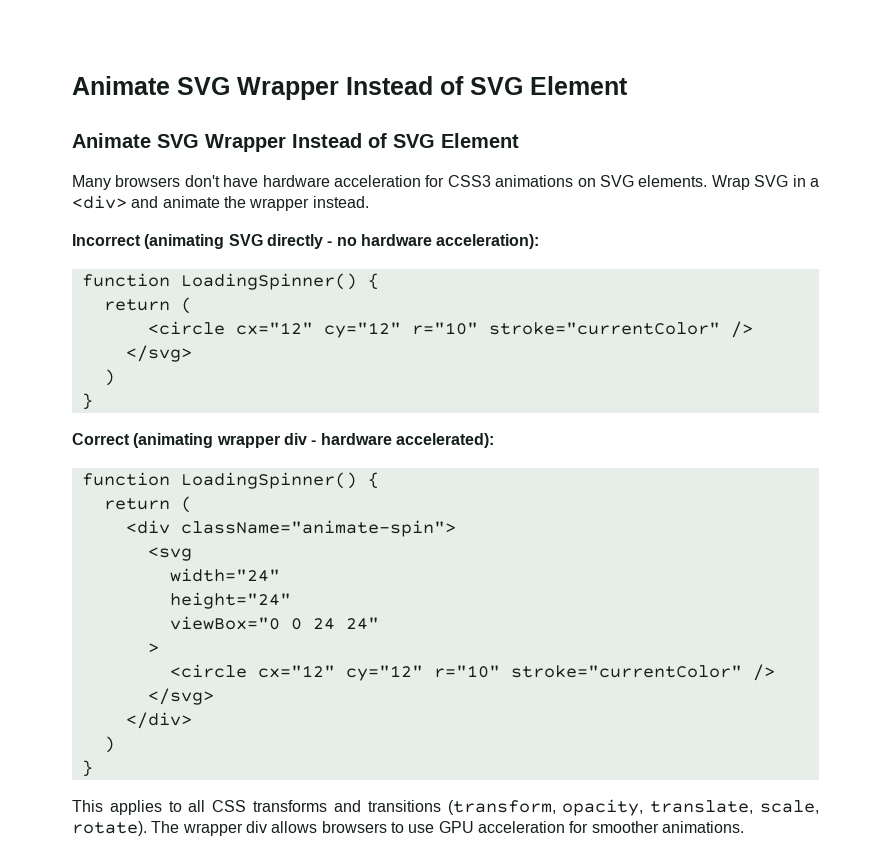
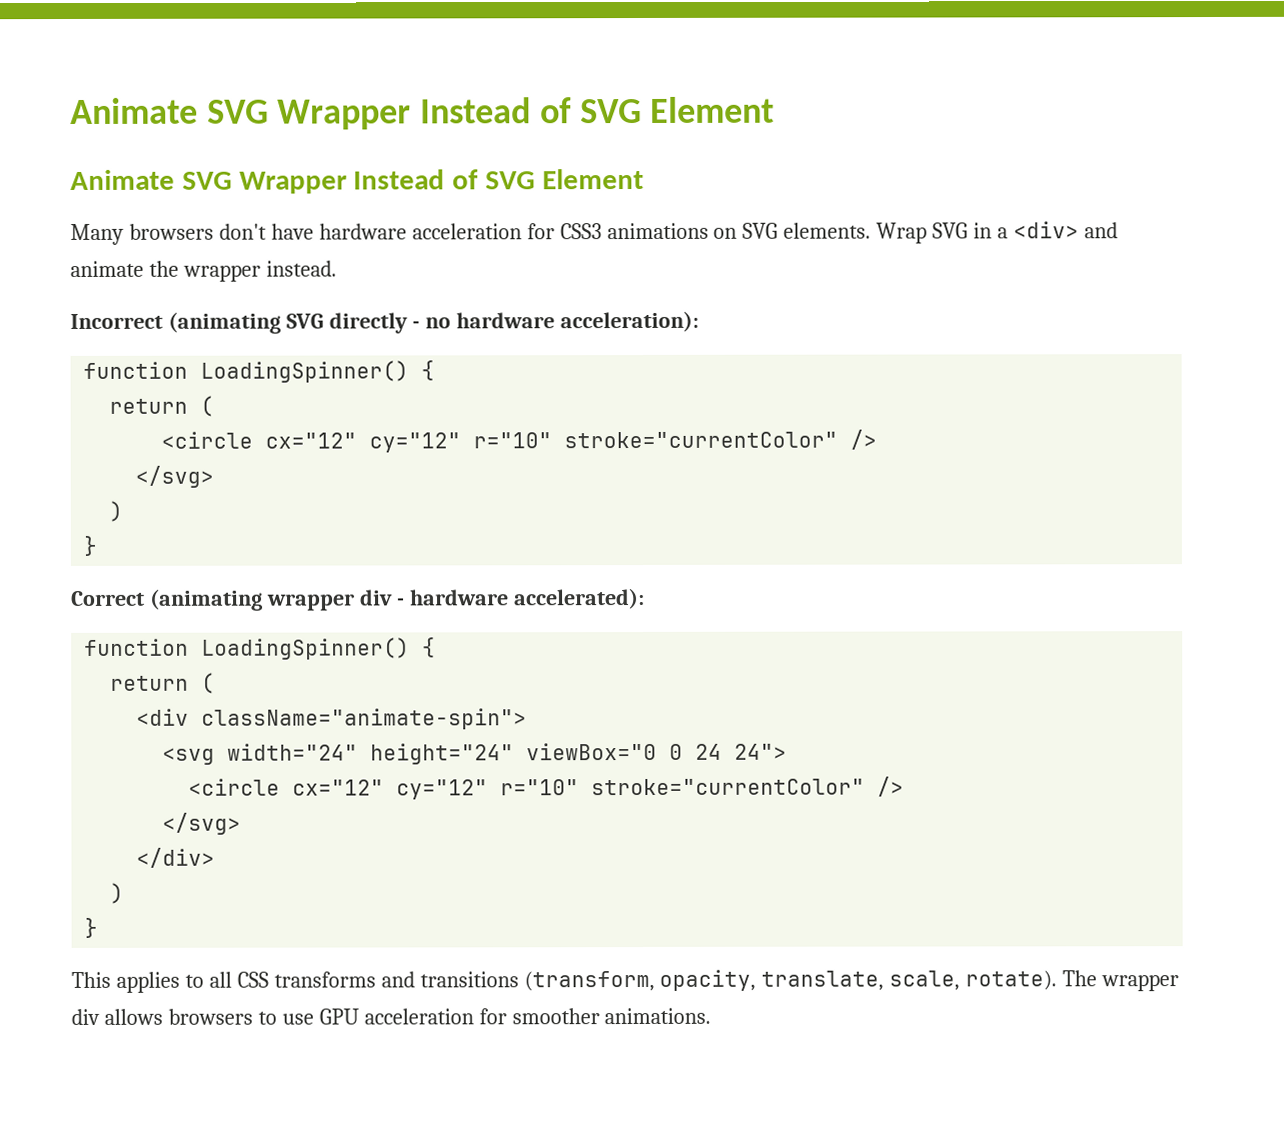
(192, 554) // -> (216, 756) none
(280, 575) // -> (359, 752) none
(291, 600) // -> (515, 754) none
[345,617,379,630] [147,643,159,653] 24" // > -> [734,743,788,760] 24">

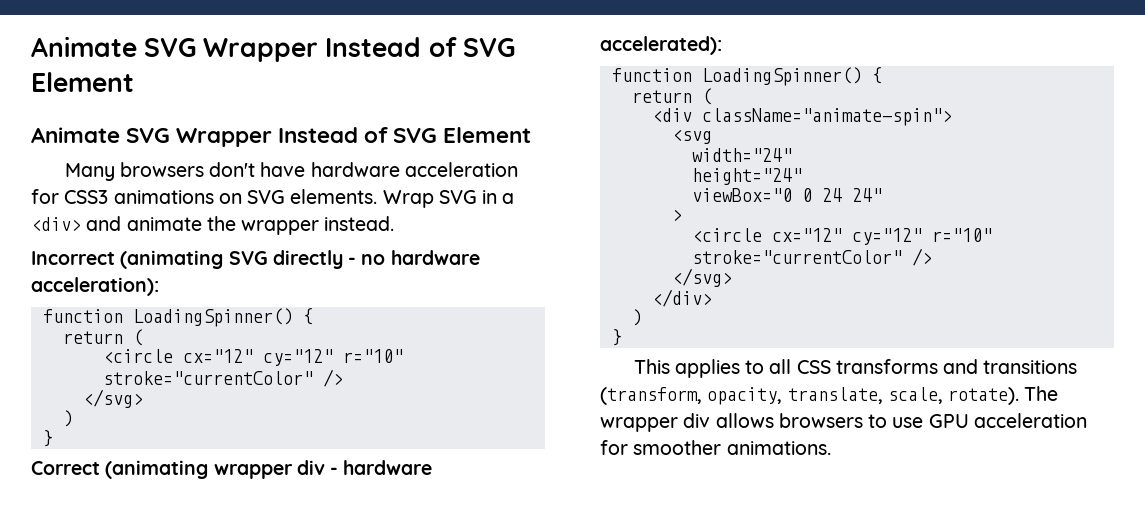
(216, 756) none -> (712, 136) //
(359, 752) none -> (792, 155) //
(515, 754) none -> (802, 176) //
[734,743,788,760] 24"> -> [851,188,882,202] [671,209,682,221] 24" // >

